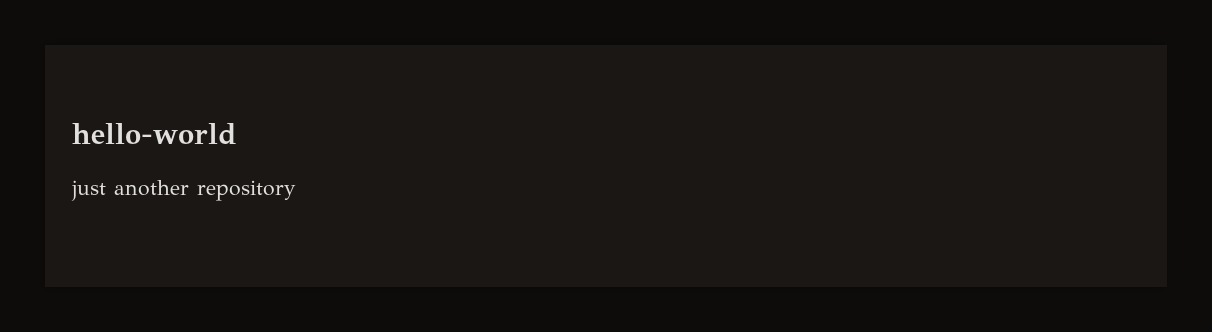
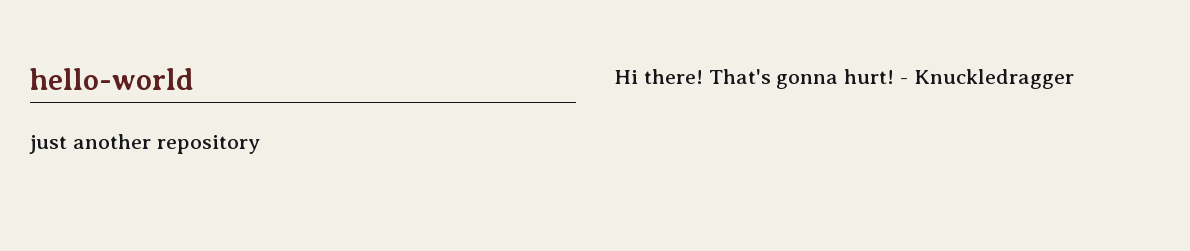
(296, 190) none -> [614,69,1074,89] // Hi there! That's gonna hurt! - Knuckledragger

